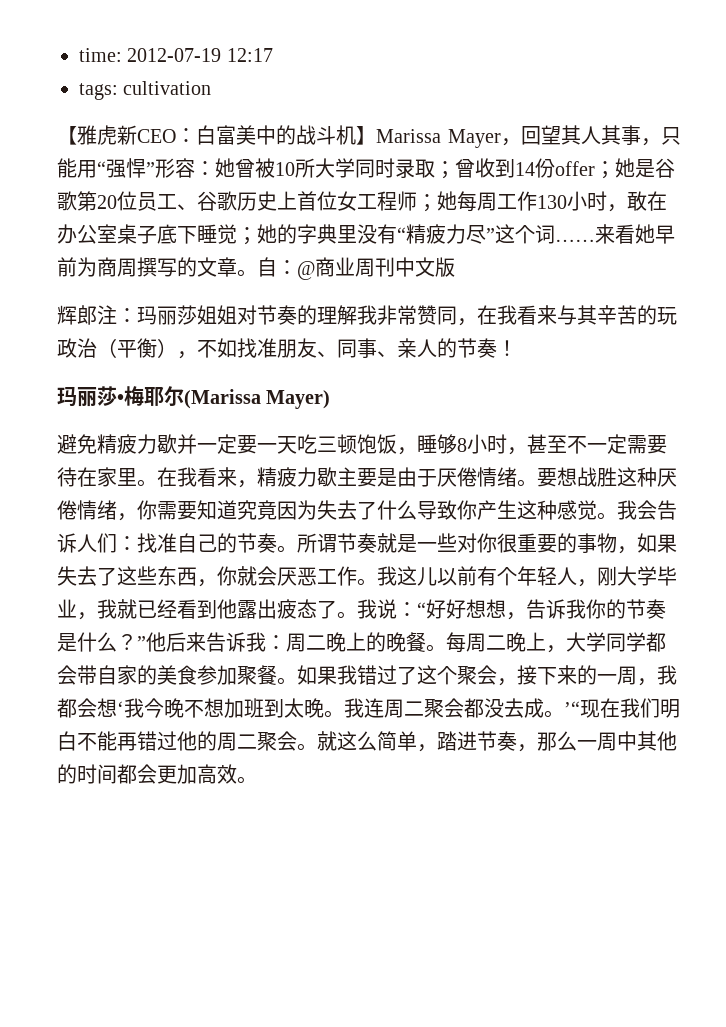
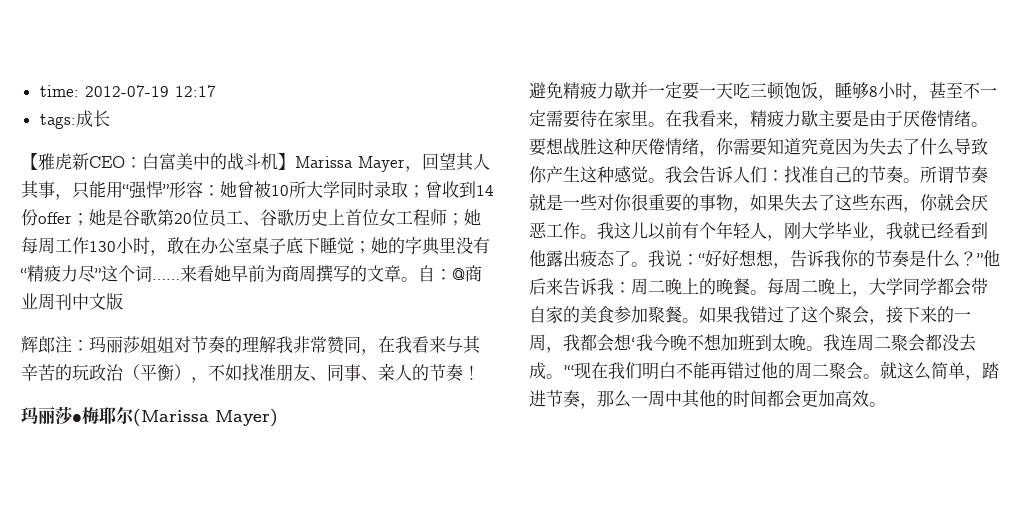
[123,81,212,95] cultivation -> [75,110,110,127] 成长

